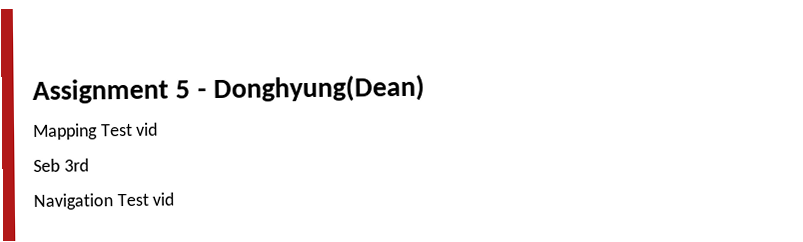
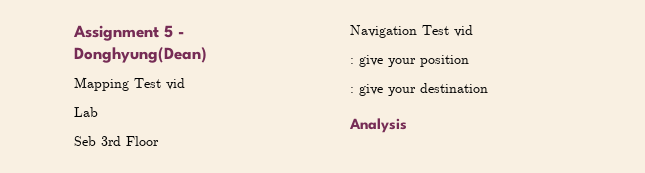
(159, 129) none -> [74,107,98,117] // Lab
(89, 165) none -> [126,136,159,146] Floor
(175, 199) none -> [350,55,469,67] [350,83,488,96] [349,118,407,133] // : give your position // : give your destination // Analysis

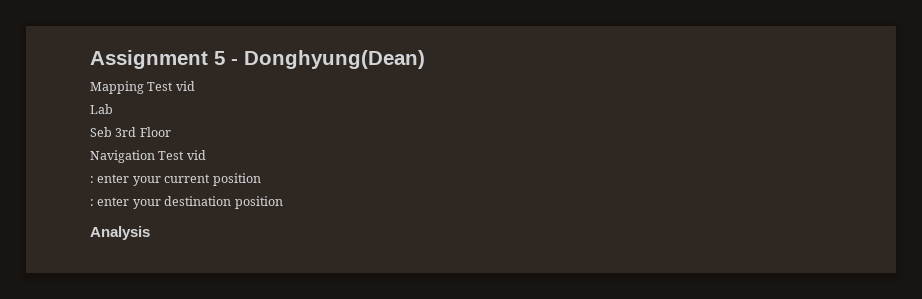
[359,55,416,67] give your -> [97,174,211,186] enter your current
[359,84,383,96] give -> [97,197,130,206] enter
(488, 88) none -> [234,196,283,209] position

